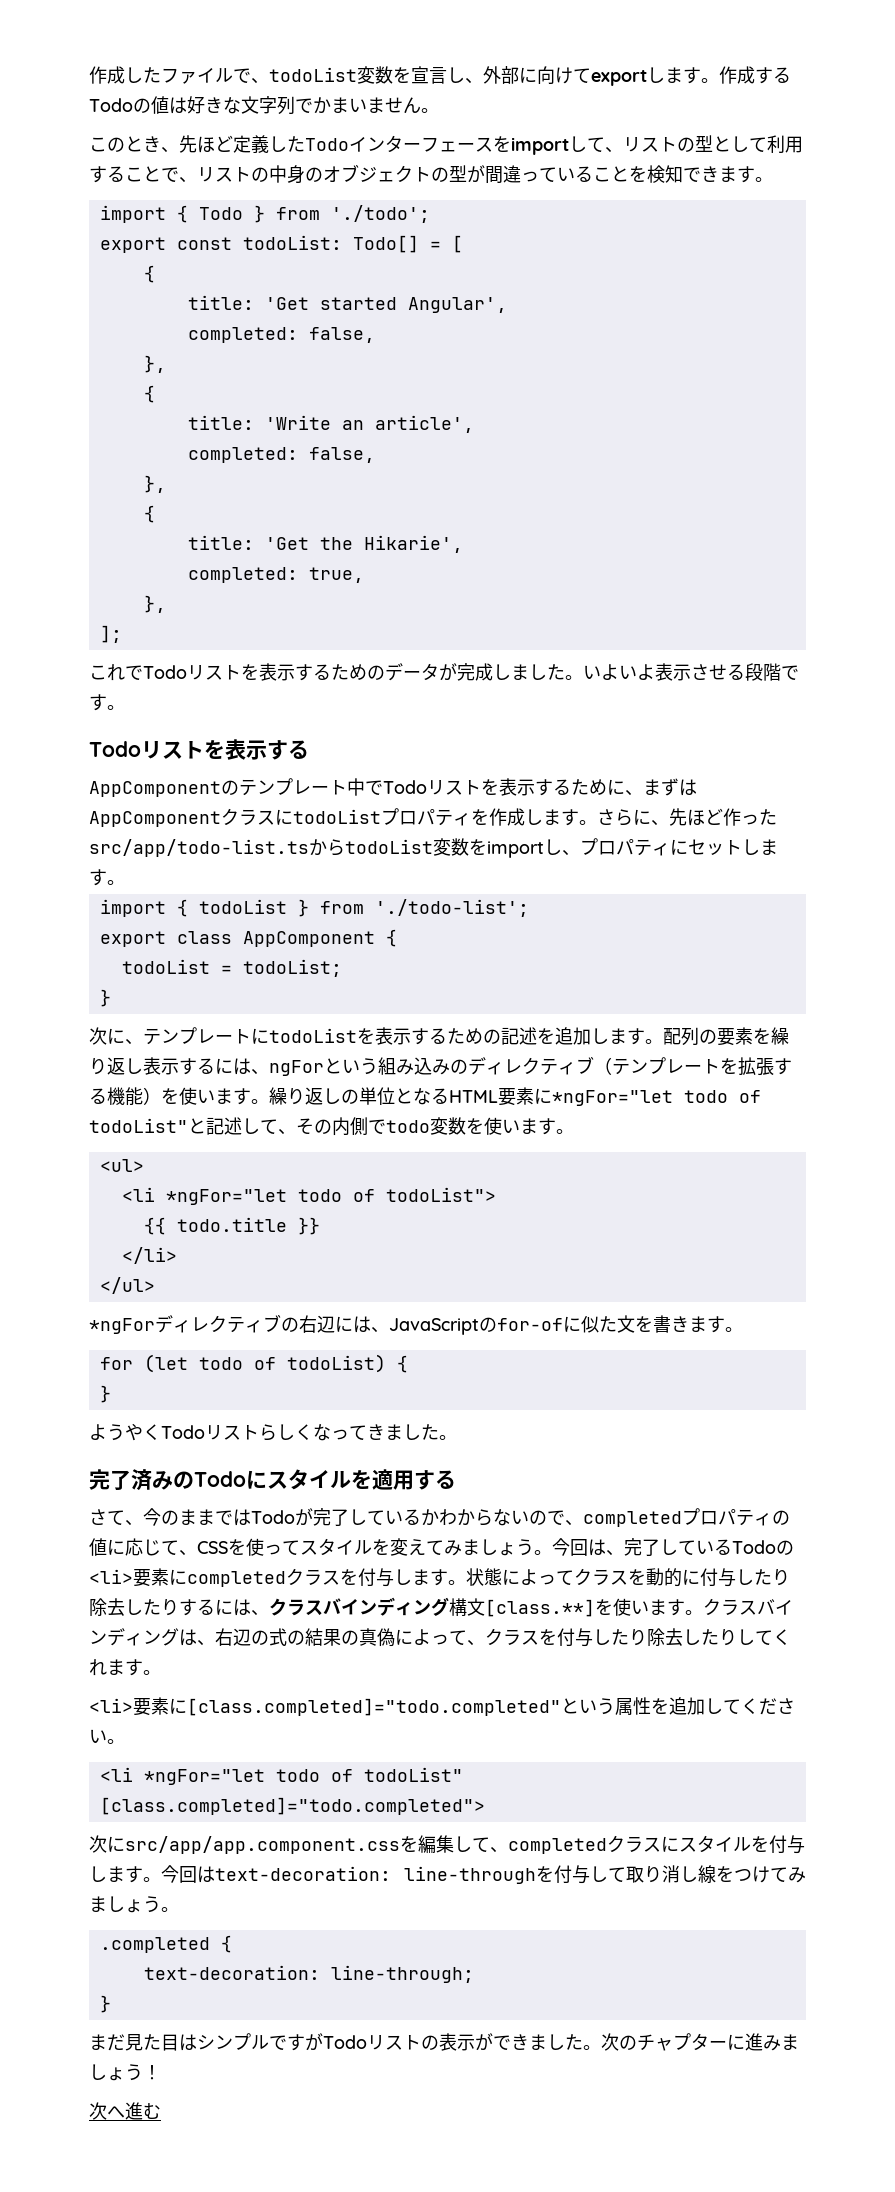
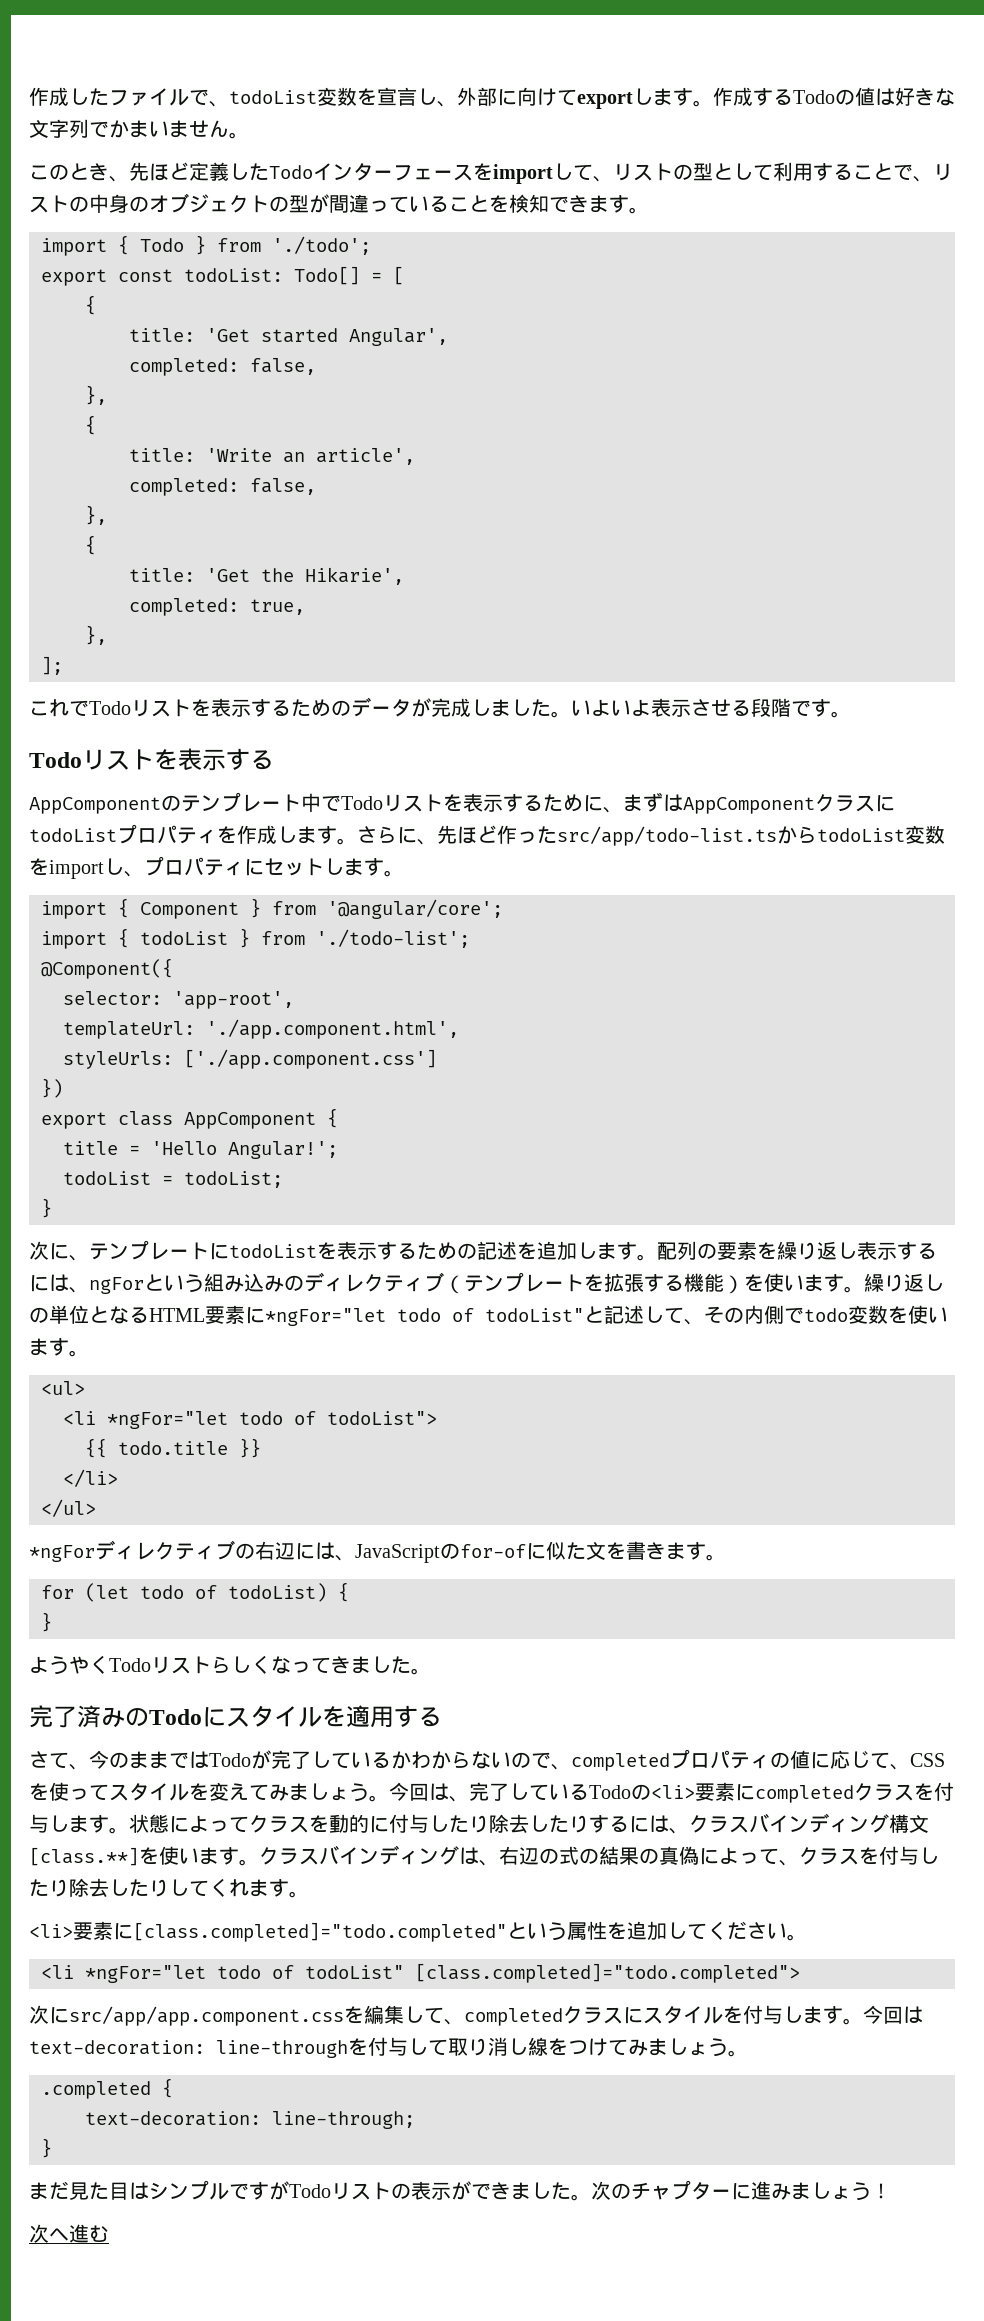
(125, 882) none -> [41,898,503,919] // import { Component } from '@angular/core';
(529, 908) none -> [41,958,173,979] [63,991,294,1009] [63,1019,459,1039] [63,1049,437,1069] [41,1078,63,1098] // @Component({ // selector: 'app-root', // templateUrl: './app.component.html', // styleUrls: ['./app.component.css'] // })
(397, 938) none -> [63,1141,338,1159] // title = 'Hello Angular!';

